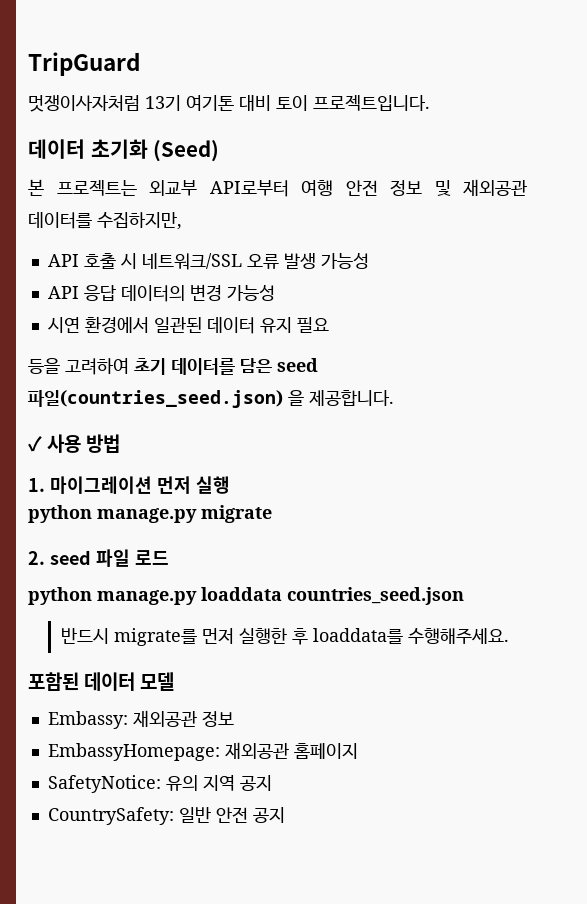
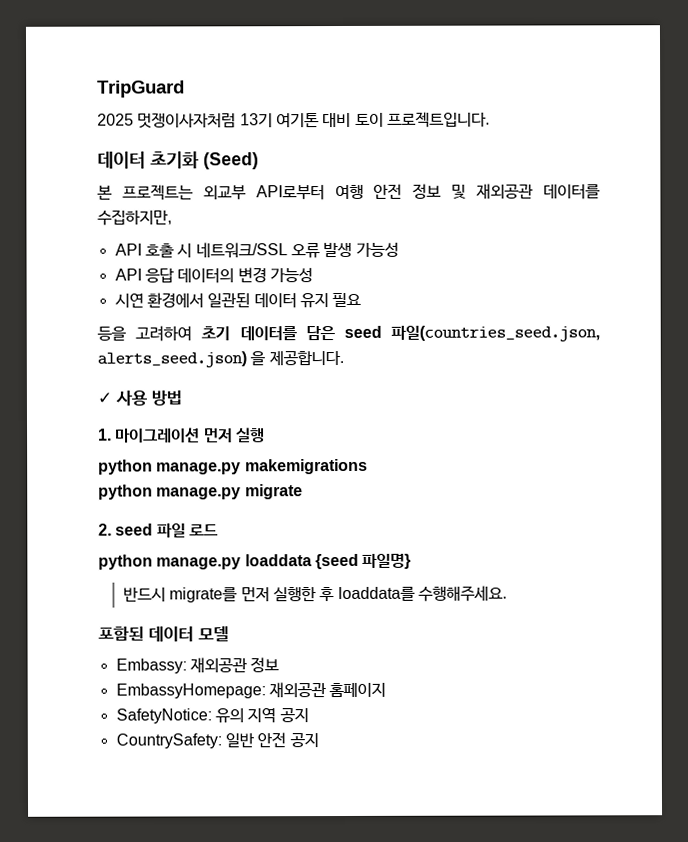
(140, 64) none -> [97,113,134,126] 2025
[28,390,283,408] 파일(countries_seed.json) -> [390,325,600,342] [97,351,247,368] 파일(countries_seed.json, alerts_seed.json)
(230, 485) none -> [98,458,368,475] // python manage.py makemigrations
[287,587,464,605] countries_seed.json -> [314,553,412,570] {seed 파일명}

